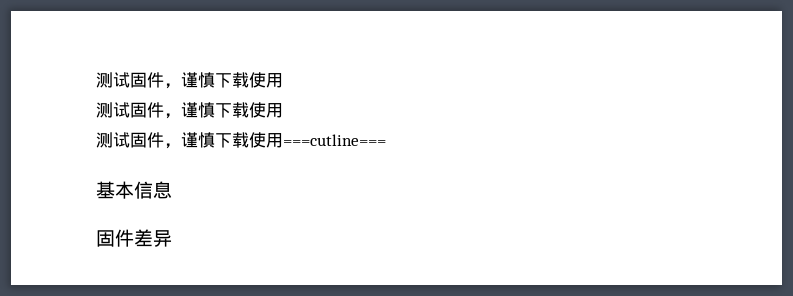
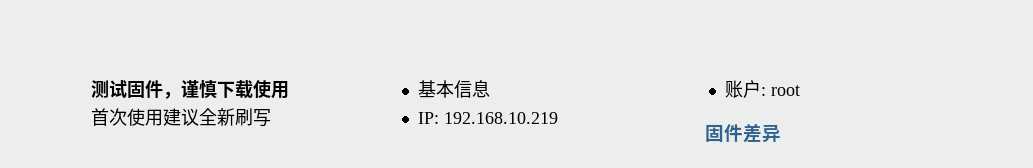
[96,72,283,89] [96,102,283,119] [96,132,386,149] [96,181,172,199] 测试固件，谨慎下载使用 // 测试固件，谨慎下载使用 // 测试固件，谨慎下载使用===cutline=== // 基本信息 -> [91,80,289,99] [91,108,271,127] [417,80,490,98] [417,112,558,124] [724,80,800,98] 测试固件，谨慎下载使用 // 首次使用建议全新刷写 // 基本信息 // IP: 192.168.10.219 // 账户: root

